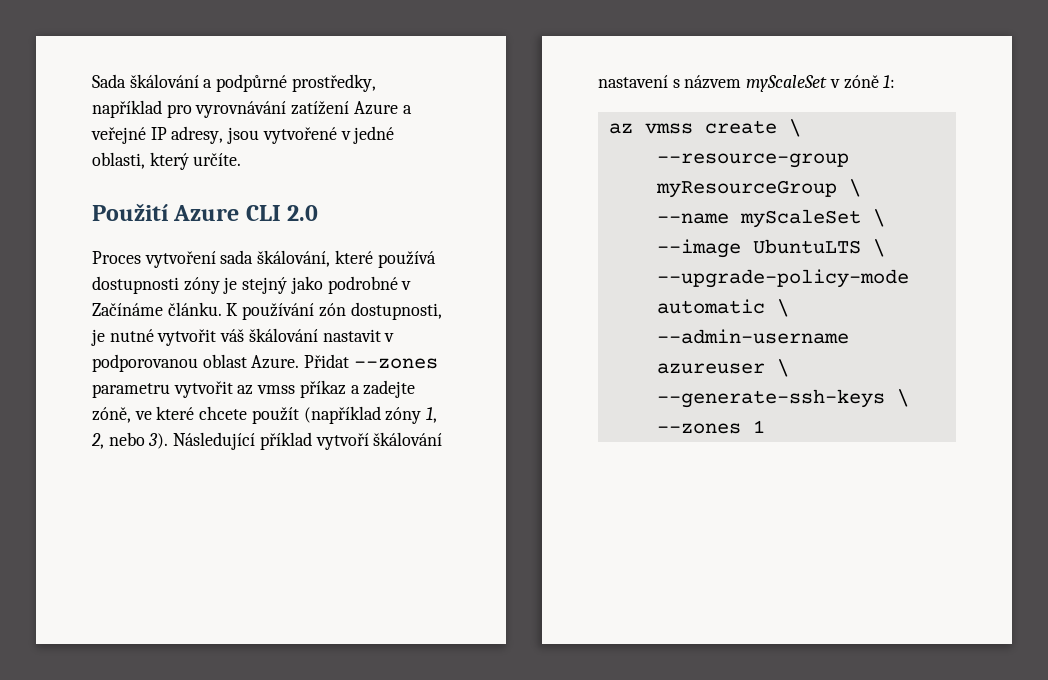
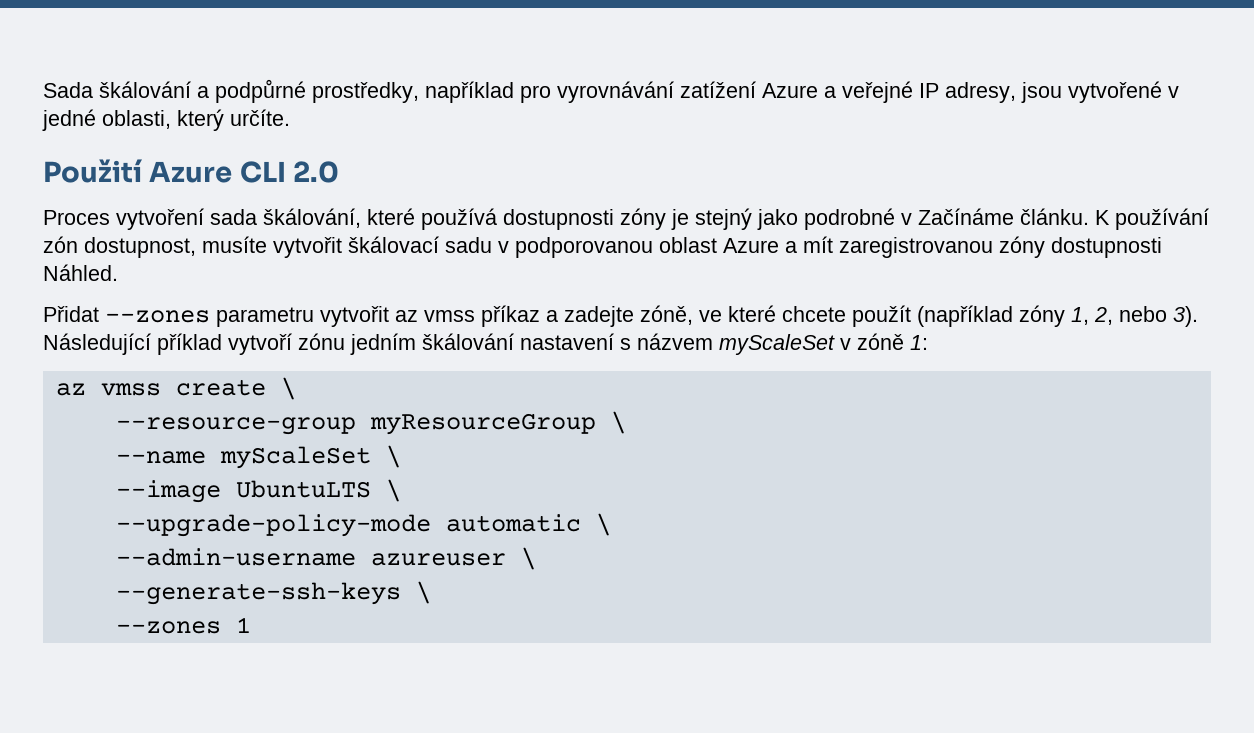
[350,302,442,320] [91,328,395,346] [92,354,300,372] dostupnosti, je nutné vytvořit váš škálování nastavit v podporovanou oblast Azure. -> [84,236,1162,258] [43,264,118,281] dostupnost, musíte vytvořit škálovací sadu v podporovanou oblast Azure a mít zaregistrovanou zóny dostupnosti Náhled. //
(369, 441) none -> [298,333,416,355] zónu jedním

